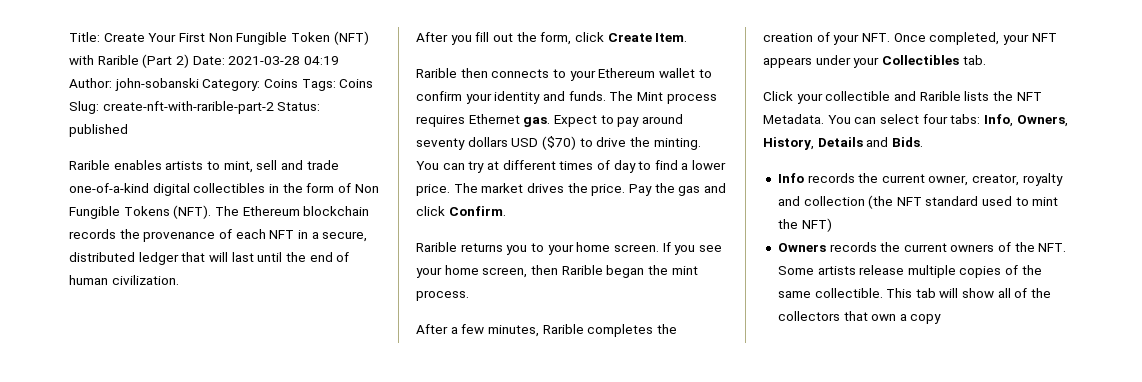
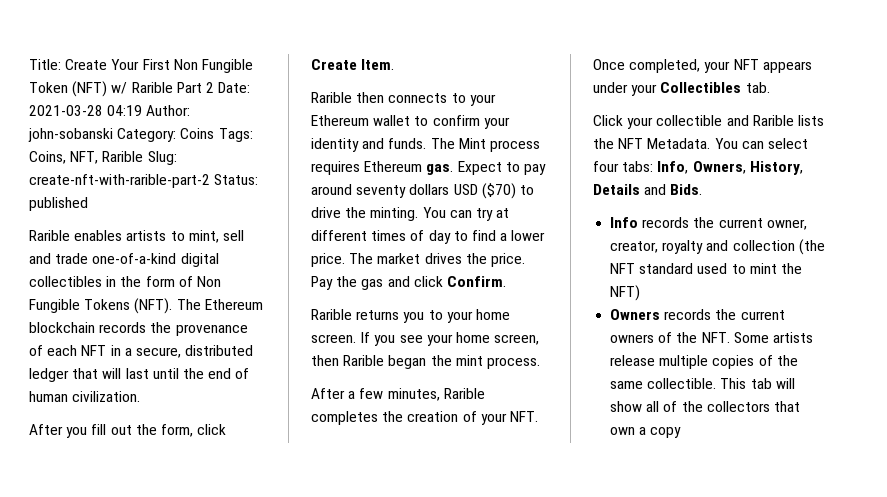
[69,54,189,68] with Rarible (Part 2) -> [111,82,214,94] w/ Rarible Part 2
[339,79,374,88] Coins -> [29,151,144,164] Coins, NFT, Rarible
[468,114,520,124] Ethernet -> [364,161,423,172] Ethereum

